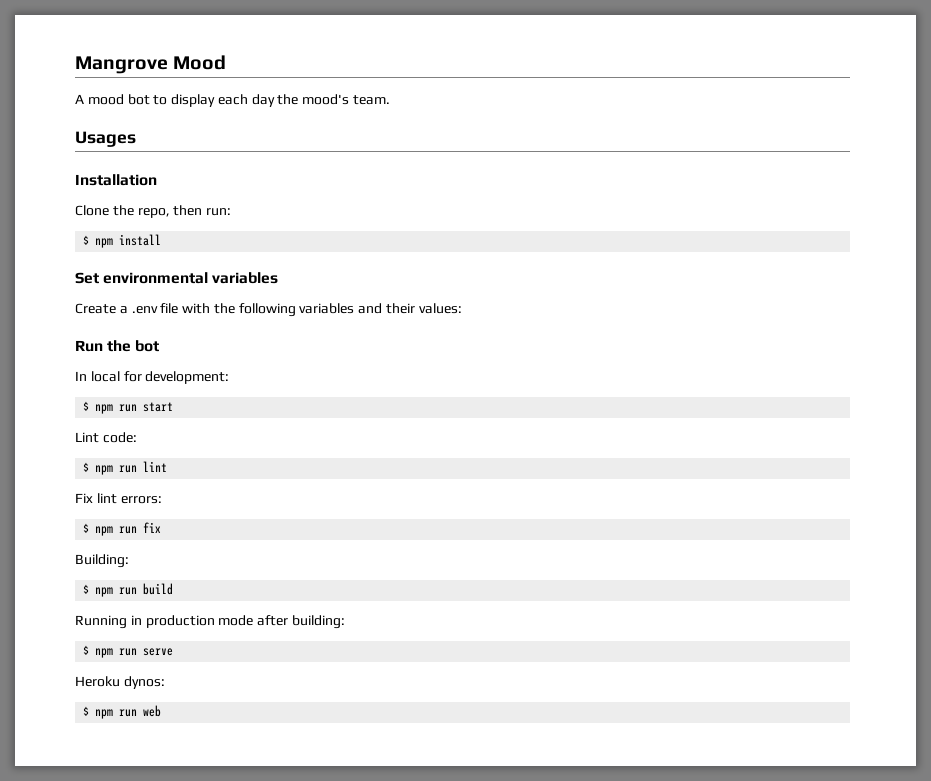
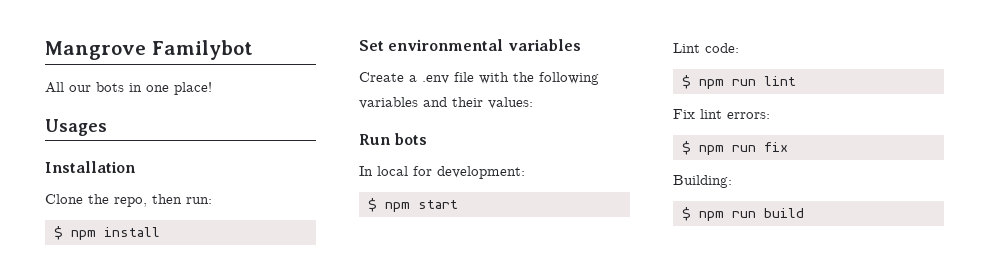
[173,55,227,70] [75,94,391,107] Mood // A mood bot to display each day the mood's team. -> [151,40,253,60] [45,82,212,95] Familybot // All our bots in one place!
[107,340,160,352] the bot -> [394,133,428,145] bots
[119,404,138,412] run -> (410, 207) none
[75,615,345,629] [83,645,174,658] [75,676,165,689] [83,705,162,719] // Running in production mode after building: // $ npm run serve // Heroku dynos: // $ npm run web -> (804, 213) none

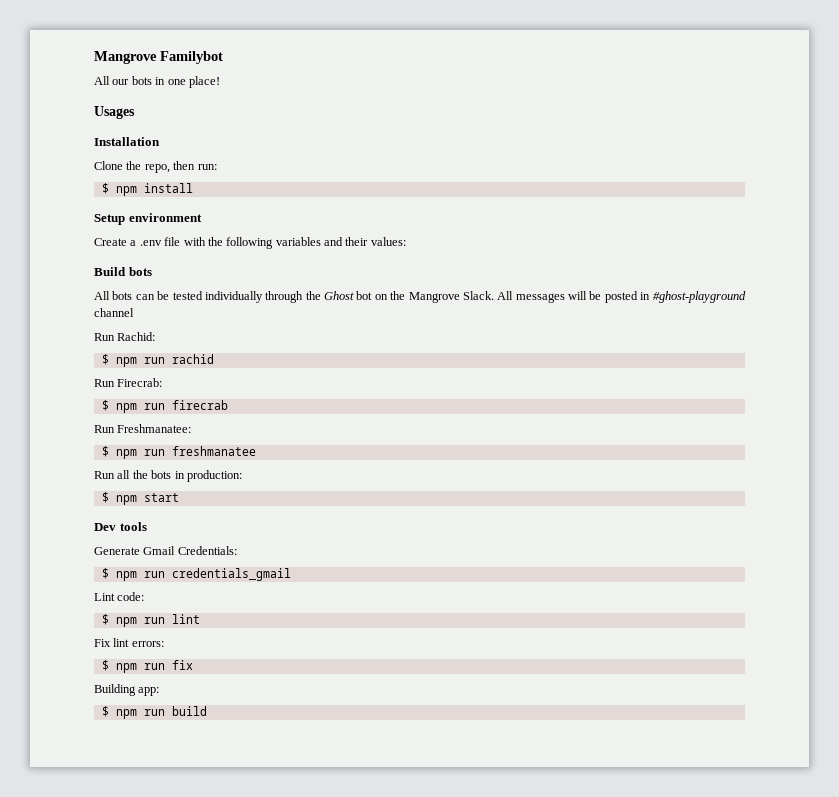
[359,39,581,51] Set environmental variables -> [94,213,202,225] Setup environment
[359,134,391,145] Run -> [94,267,126,276] Build
[359,166,525,179] [367,198,458,212] In local for development: // $ npm start -> [94,291,746,303] [94,308,134,317] [94,332,156,341] [101,354,214,367] [94,378,163,387] [101,400,228,413] [94,424,192,433] [101,446,256,459] [94,470,242,482] [101,492,179,505] [94,522,147,531] [94,546,237,555] [101,568,291,581] All bots can be tested individually through the Ghost bot on the Mangrove Slack. All messages will be posted in #ghost-playground channel // Run Rachid: // $ npm run rachid // Run Firecrab: // $ npm run firecrab // Run Freshmanatee: // $ npm run freshmanatee // Run all the bots in production: // $ npm start // Dev tools // Generate Gmail Credentials: // $ npm run credentials_gmail
[673,175,732,188] Building: -> [94,684,160,696] Building app:

